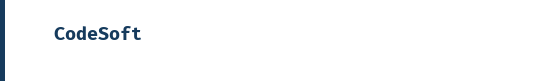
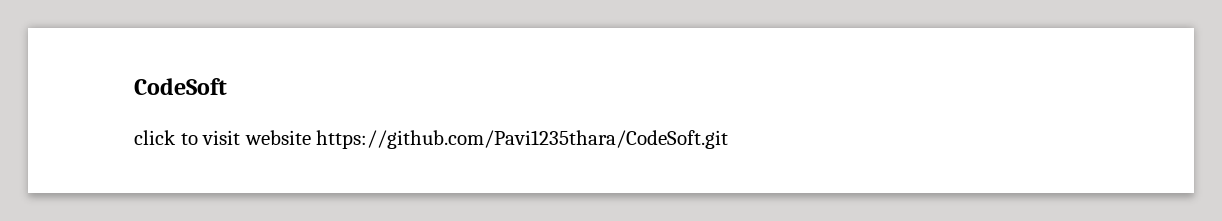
(142, 33) none -> [134,130,729,149] // click to visit website https://github.com/Pavi1235thara/CodeSoft.git

